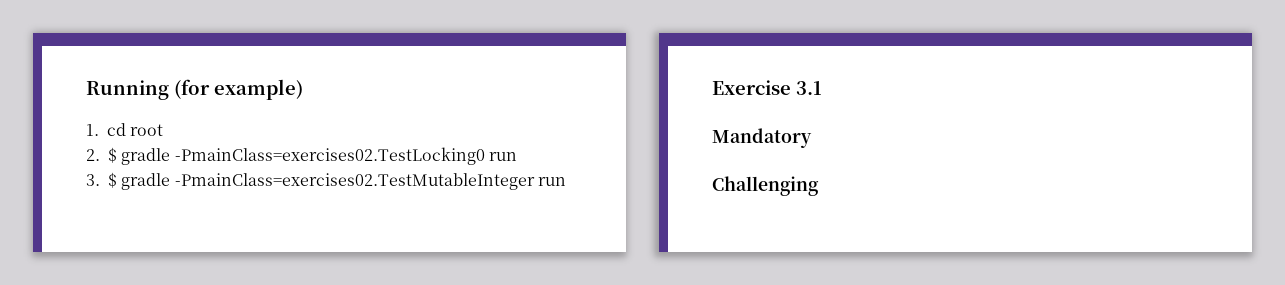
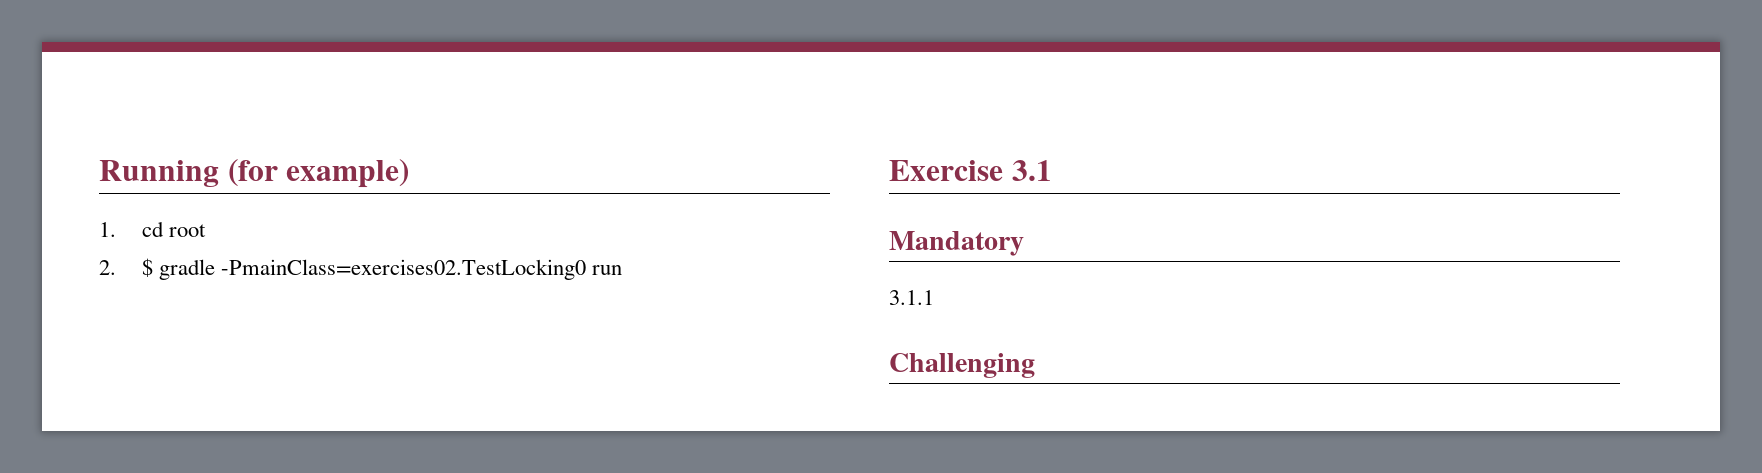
[86,172,566,190] // 3. $ gradle -PmainClass=exercises02.TestMutableInteger run -> (623, 270) none
(812, 138) none -> [889,290,934,305] // 3.1.1

